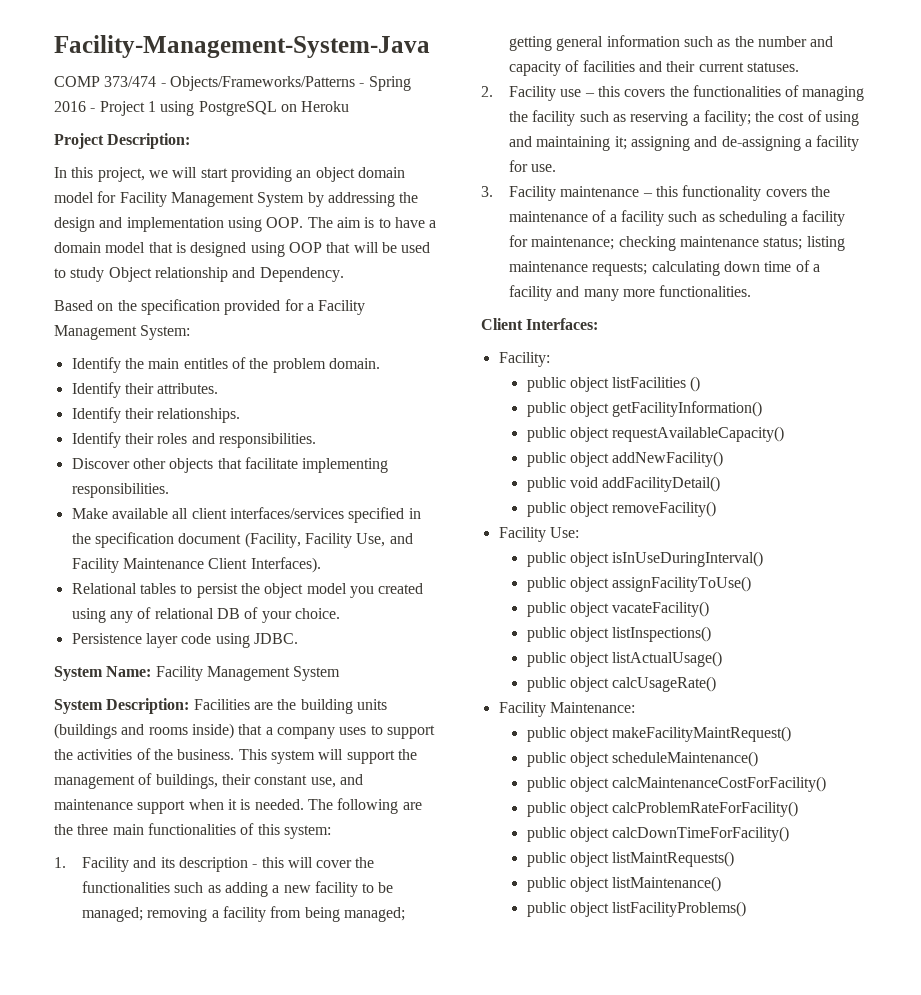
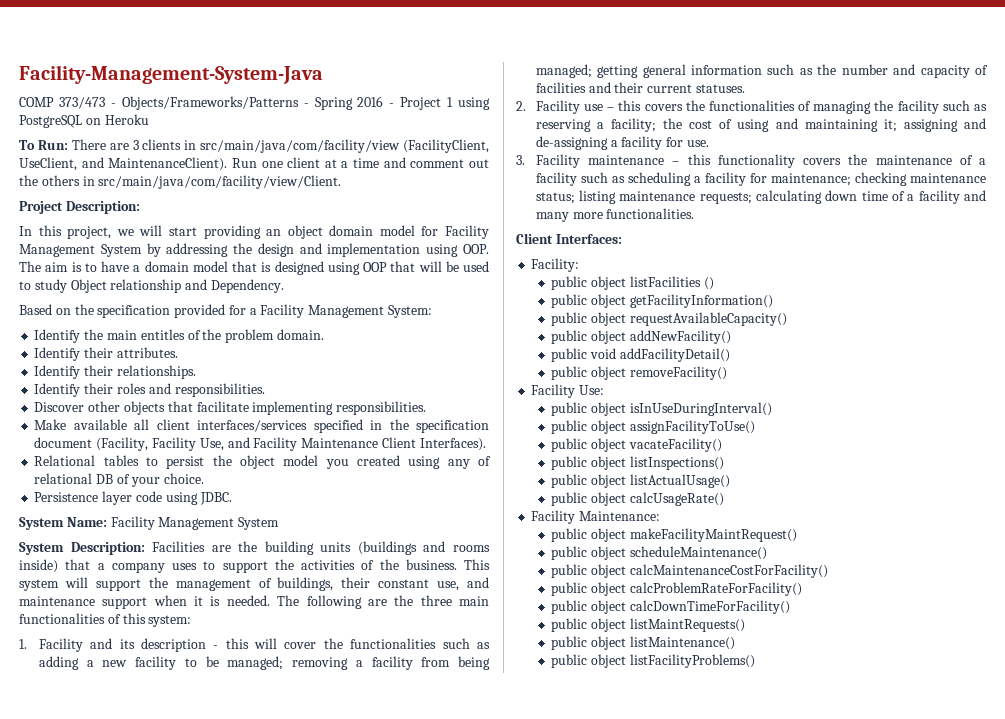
[104,76,157,87] 373/474 -> [58,97,105,109] 373/473
(350, 106) none -> [19,139,489,153] [19,157,489,171] [19,175,342,189] // To Run: There are 3 clients in src/main/java/com/facility/view (FacilityClient, UseClient, and MaintenanceClient). Run one client at a time and comment out the others in src/main/java/com/facility/view/Client.

